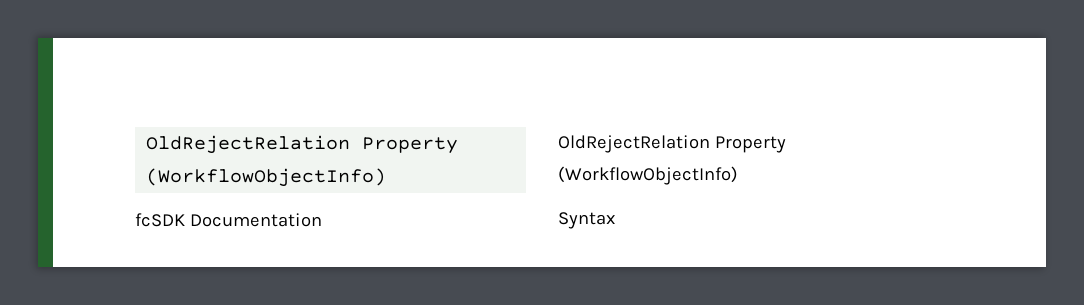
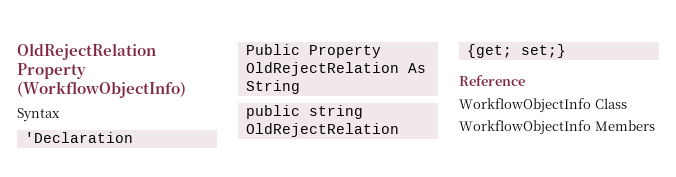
[146,135,459,154] [146,168,387,187] [135,213,322,227] [558,135,786,153] [558,166,738,185] [558,212,615,229] OldRejectRelation Property (WorkflowObjectInfo) // fcSDK Documentation // OldRejectRelation Property (WorkflowObjectInfo) // Syntax -> [17,43,156,60] [17,63,86,79] [17,81,186,98] [17,108,60,122] [24,132,133,143] [245,44,381,58] [245,62,426,76] [245,80,300,94] [245,105,363,119] [245,123,399,137] [466,44,566,58] [459,75,525,86] [459,98,627,113] [459,120,655,135] OldRejectRelation Property (WorkflowObjectInfo) // Syntax // 'Declaration // Public Property OldRejectRelation As String // public string OldRejectRelation {get; set;} // Reference // WorkflowObjectInfo Class // WorkflowObjectInfo Members

